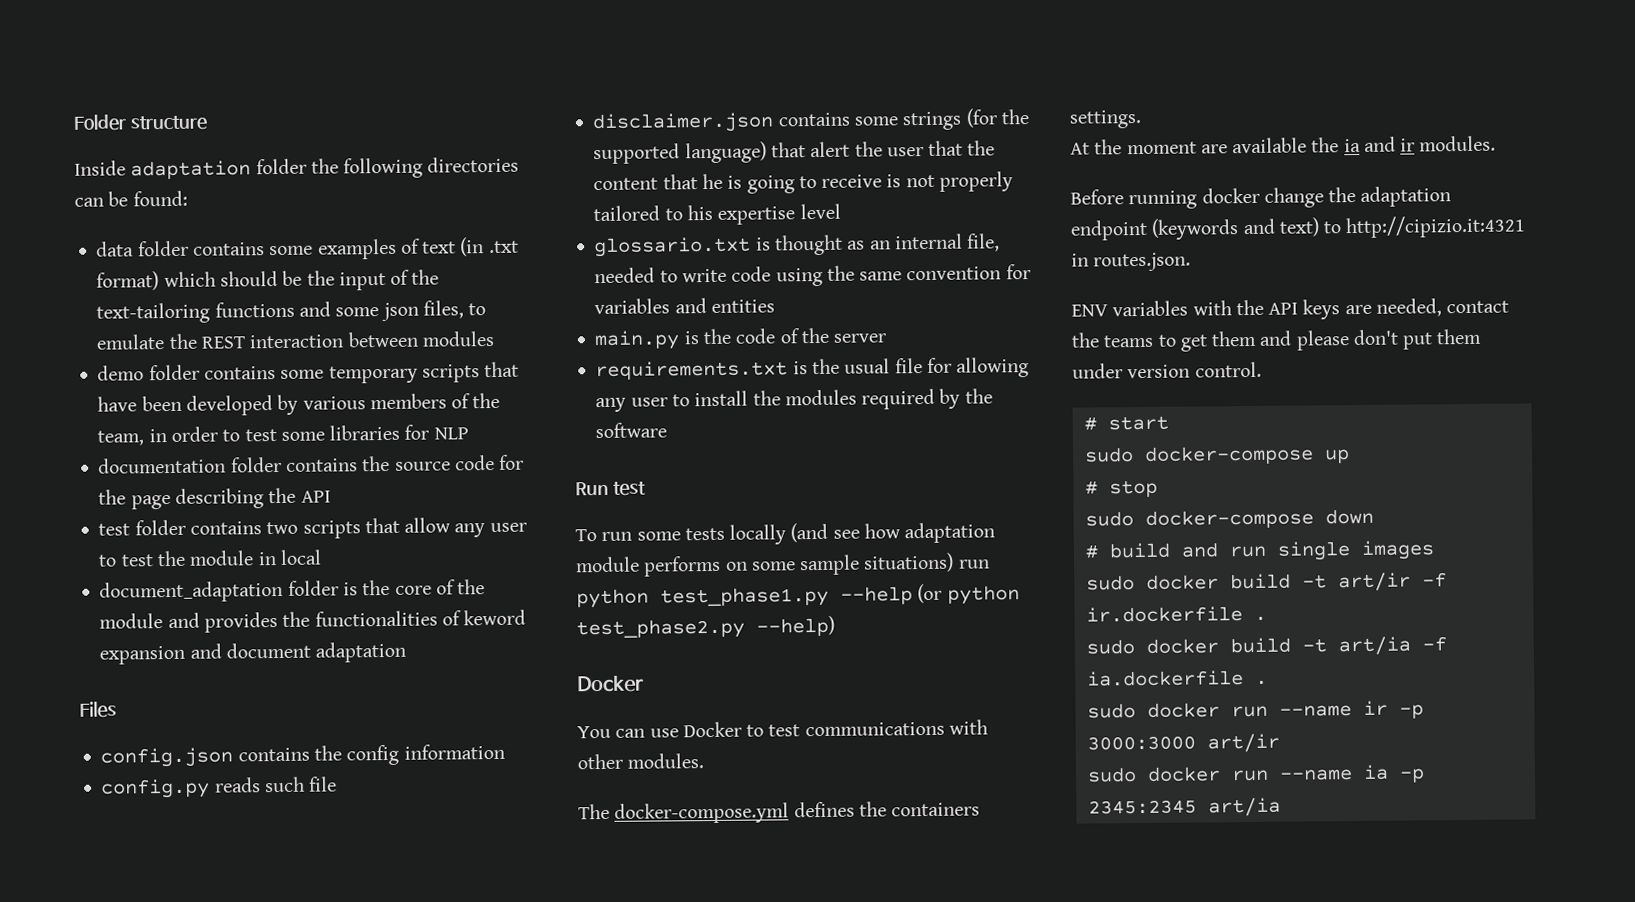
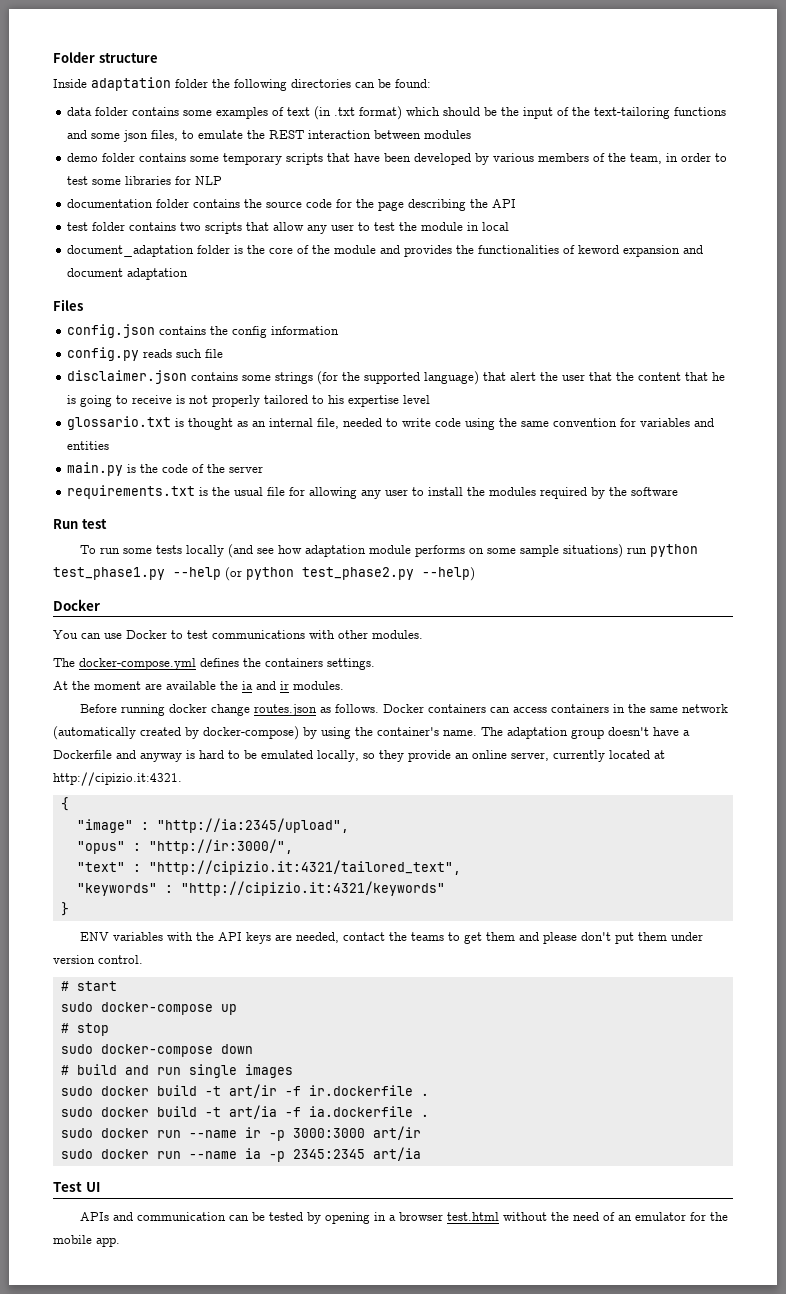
[1328,186,1452,207] [1070,215,1527,241] [1071,252,1192,272] the adaptation endpoint (keywords and text) to http://cipizio.it:4321 in routes.json. -> [253,704,728,716] [53,726,690,740] [53,750,665,762] [53,772,182,786] [60,797,69,811] [76,818,349,833] [76,839,293,854] [76,860,461,875] [76,881,445,896] [60,902,69,916] routes.json as follows. Docker containers can access containers in the same network (automatically created by docker-compose) by using the container's name. The adaptation group doesn't have a Dockerfile and anyway is hard to be emulated locally, so they provide an online server, currently located at http://cipizio.it:4321. // { // "image" : "http://ia:2345/upload", // "opus" : "http://ir:3000/", // "text" : "http://cipizio.it:4321/tailored_text", // "keywords" : "http://cipizio.it:4321/keywords" // }
(1281, 807) none -> [53,1181,100,1192] [79,1212,728,1224] [53,1235,120,1247] // Test UI // APIs and communication can be tested by opening in a browser test.html without the need of an emulator for the mobile app.

